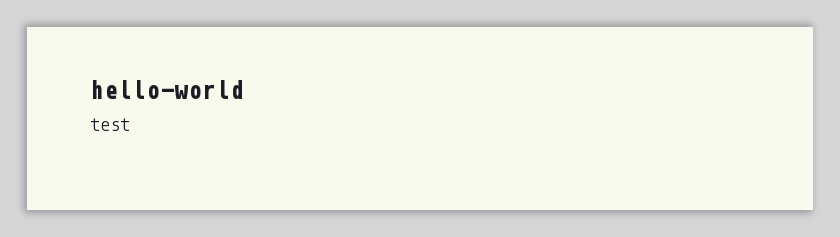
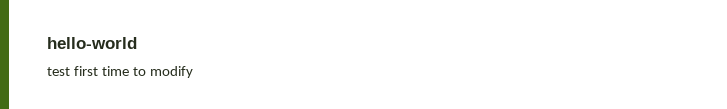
(130, 124) none -> [73,66,193,78] first time to modify

